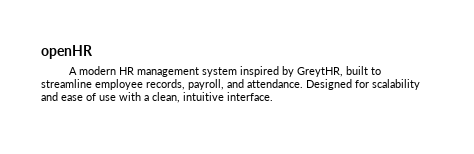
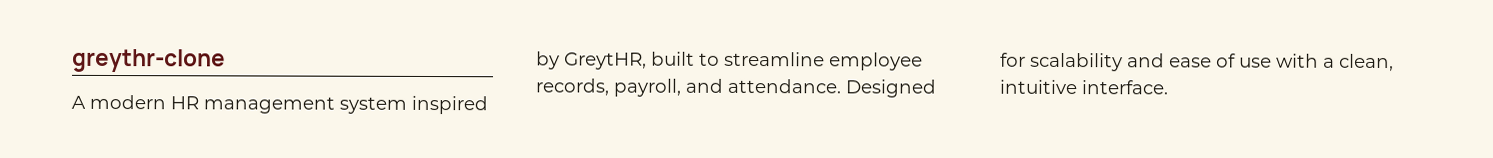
[41,45,93,59] openHR -> [72,48,226,73] greythr-clone

